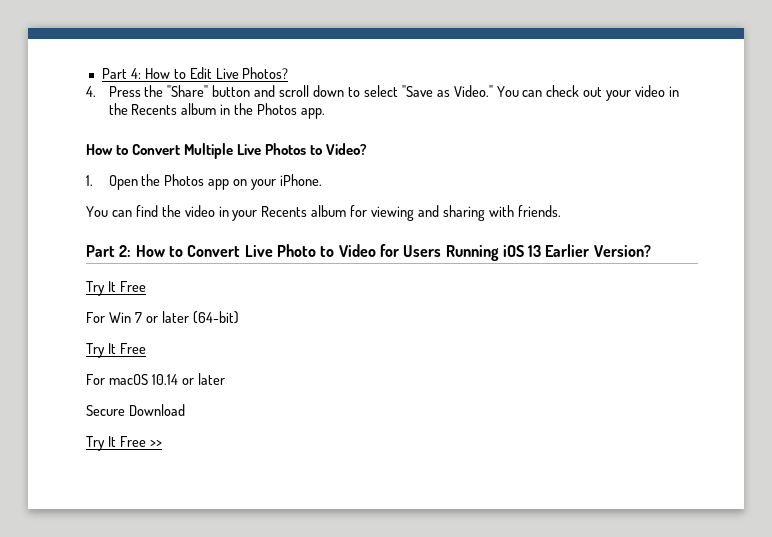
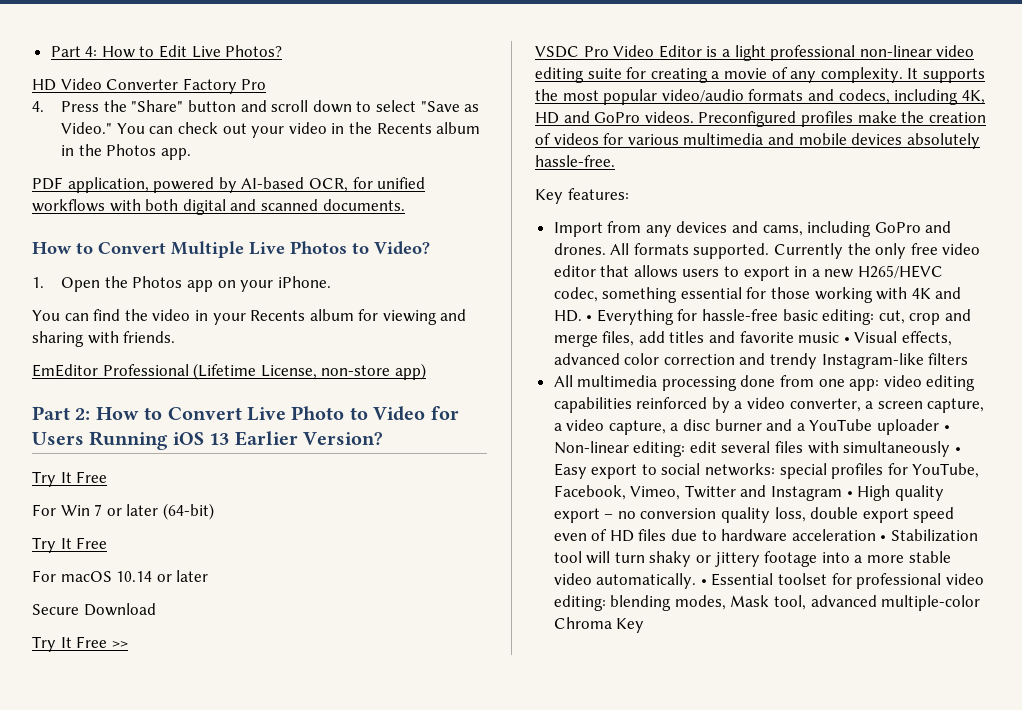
(289, 73) none -> [32,78,267,94] // HD Video Converter Factory Pro
(326, 113) none -> [32,177,426,193] [32,199,405,215] // PDF application, powered by AI-based OCR, for unified workflows with both digital and scanned documents.
(561, 211) none -> [32,363,426,380] // EmEditor Professional (Lifetime License, non-store app)
(162, 443) none -> [535,45,975,61] [535,67,985,83] [535,89,985,105] [535,111,986,127] [535,133,980,149] [535,155,615,167] [535,188,629,204] [553,221,952,237] [553,243,981,259] [553,265,944,281] [553,287,962,303] [553,309,972,325] [553,331,953,347] [553,353,969,369] [553,375,976,391] [553,397,985,413] [553,419,950,435] [553,441,961,457] [553,463,980,479] [553,485,944,501] [553,507,955,523] [553,529,979,542] [553,551,951,567] [553,573,984,589] [553,595,981,611] [553,617,645,633] // VSDC Pro Video Editor is a light professional non-linear video editing suite for creating a movie of any complexity. It supports the most popular video/audio formats and codecs, including 4K, HD and GoPro videos. Preconfigured profiles make the creation of videos for various multimedia and mobile devices absolutely hassle-free. // Key features: // Import from any devices and cams, including GoPro and drones. All formats supported. Сurrently the only free video editor that allows users to export in a new H265/HEVC codec, something essential for those working with 4K and HD. • Everything for hassle-free basic editing: cut, crop and merge files, add titles and favorite music • Visual effects, advanced color correction and trendy Instagram-like filters // All multimedia processing done from one app: video editing capabilities reinforced by a video converter, a screen capture, a video capture, a disc burner and a YouTube uploader • Non-linear editing: edit several files with simultaneously • Easy export to social networks: special profiles for YouTube, Facebook, Vimeo, Twitter and Instagram • High quality export – no conversion quality loss, double export speed even of HD files due to hardware acceleration • Stabilization tool will turn shaky or jittery footage into a more stable video automatically. • Essential toolset for professional video editing: blending modes, Mask tool, advanced multiple-color Chroma Key

